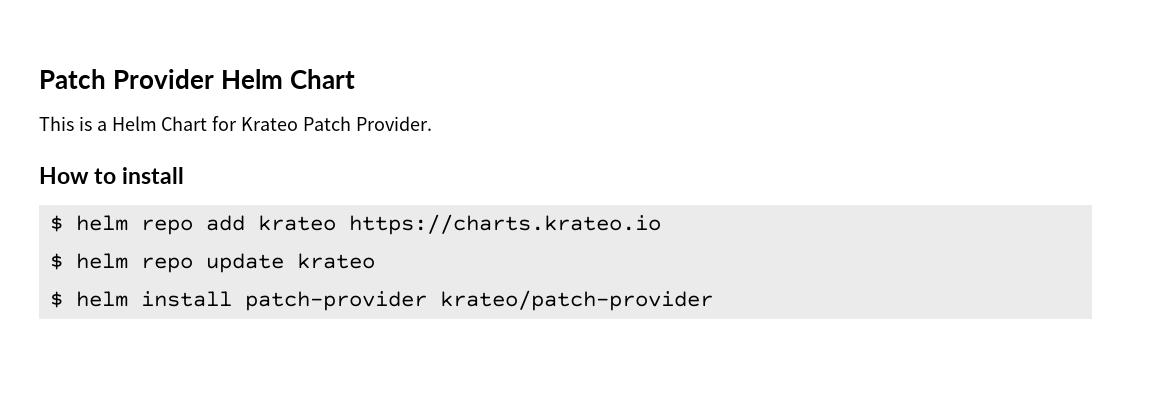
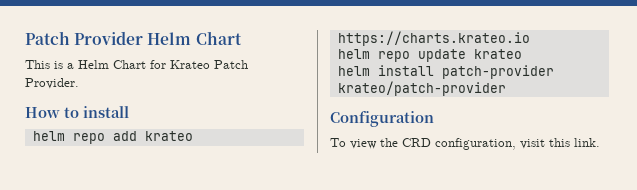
[49,215,63,232] $ -> (129, 112) none
[49,253,63,270] $ -> (530, 38) none
[49,291,63,308] $ -> (522, 54) none
(713, 300) none -> [330,111,434,127] [330,138,600,150] // Configuration // To view the CRD configuration, visit this link.

